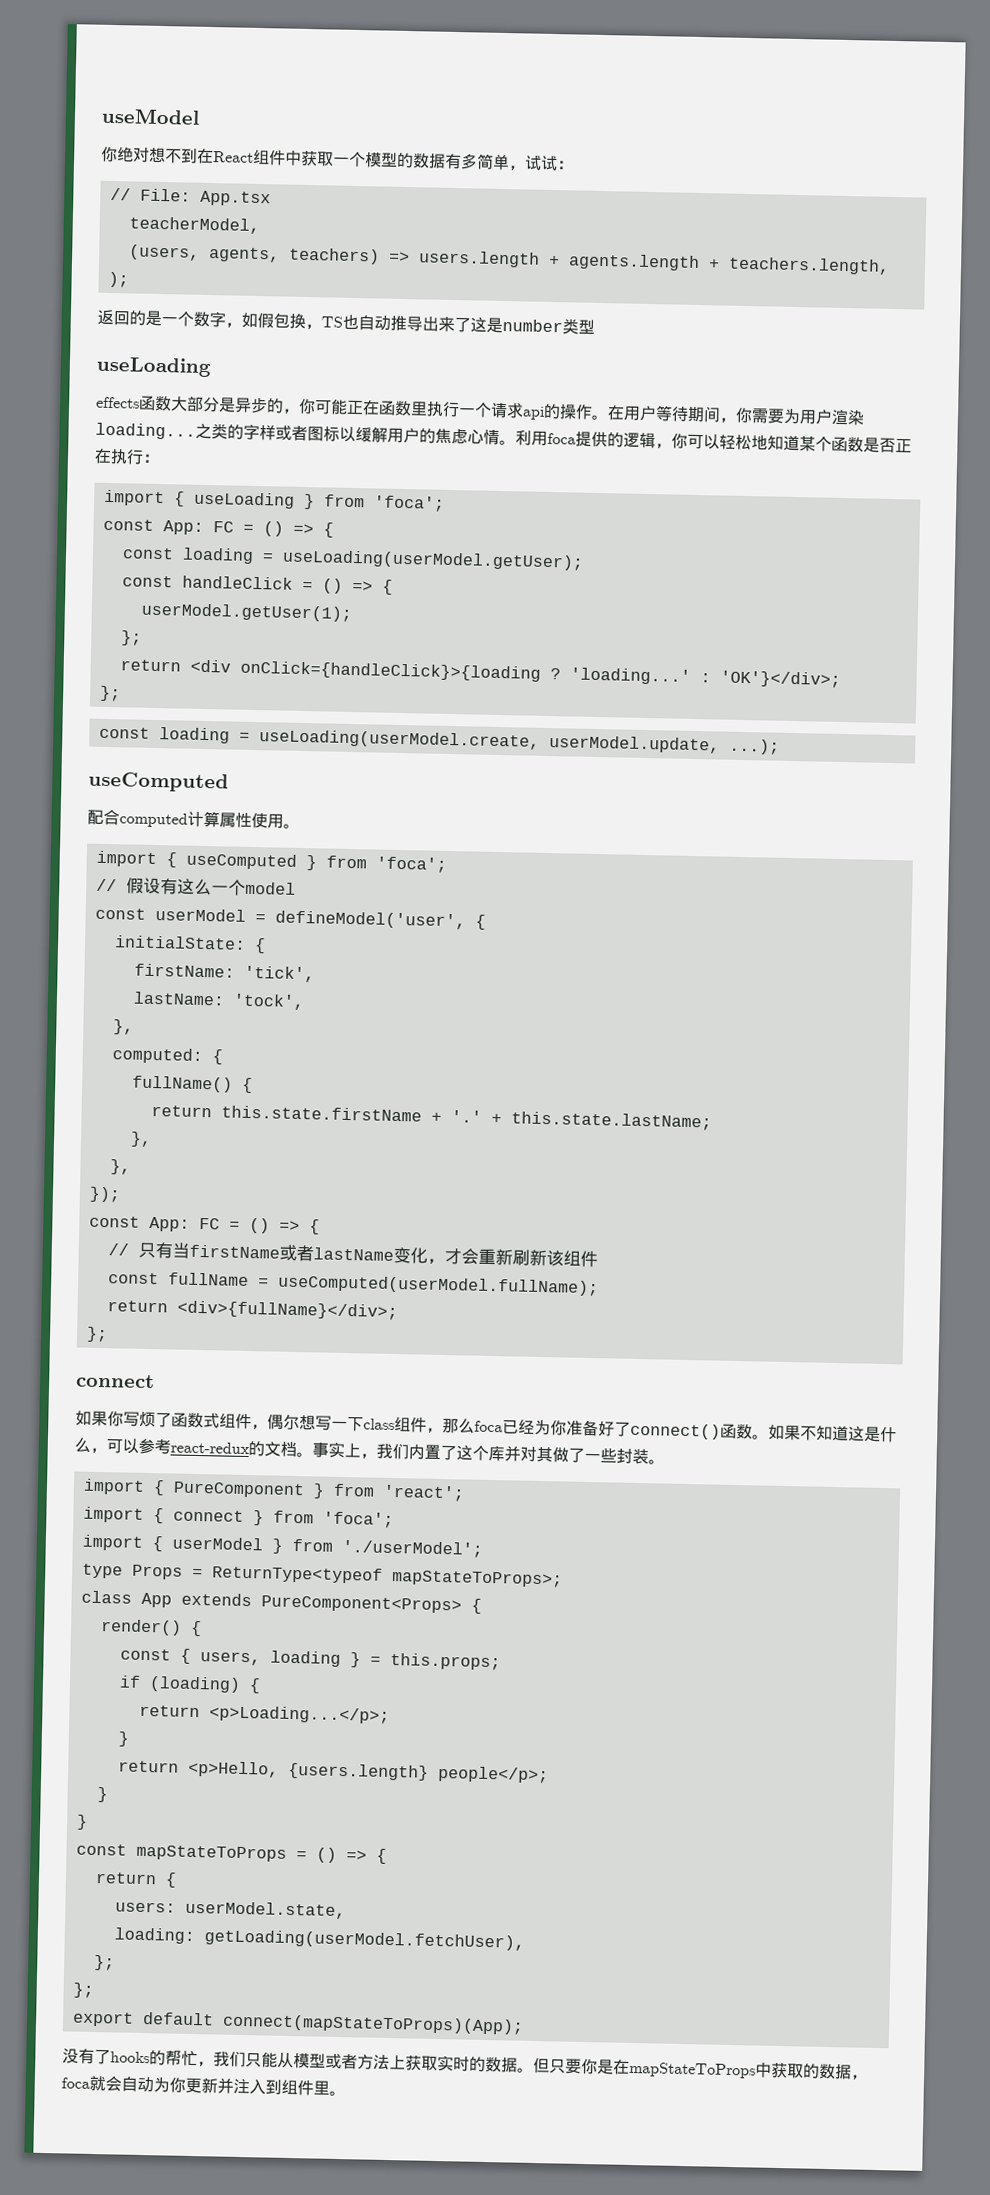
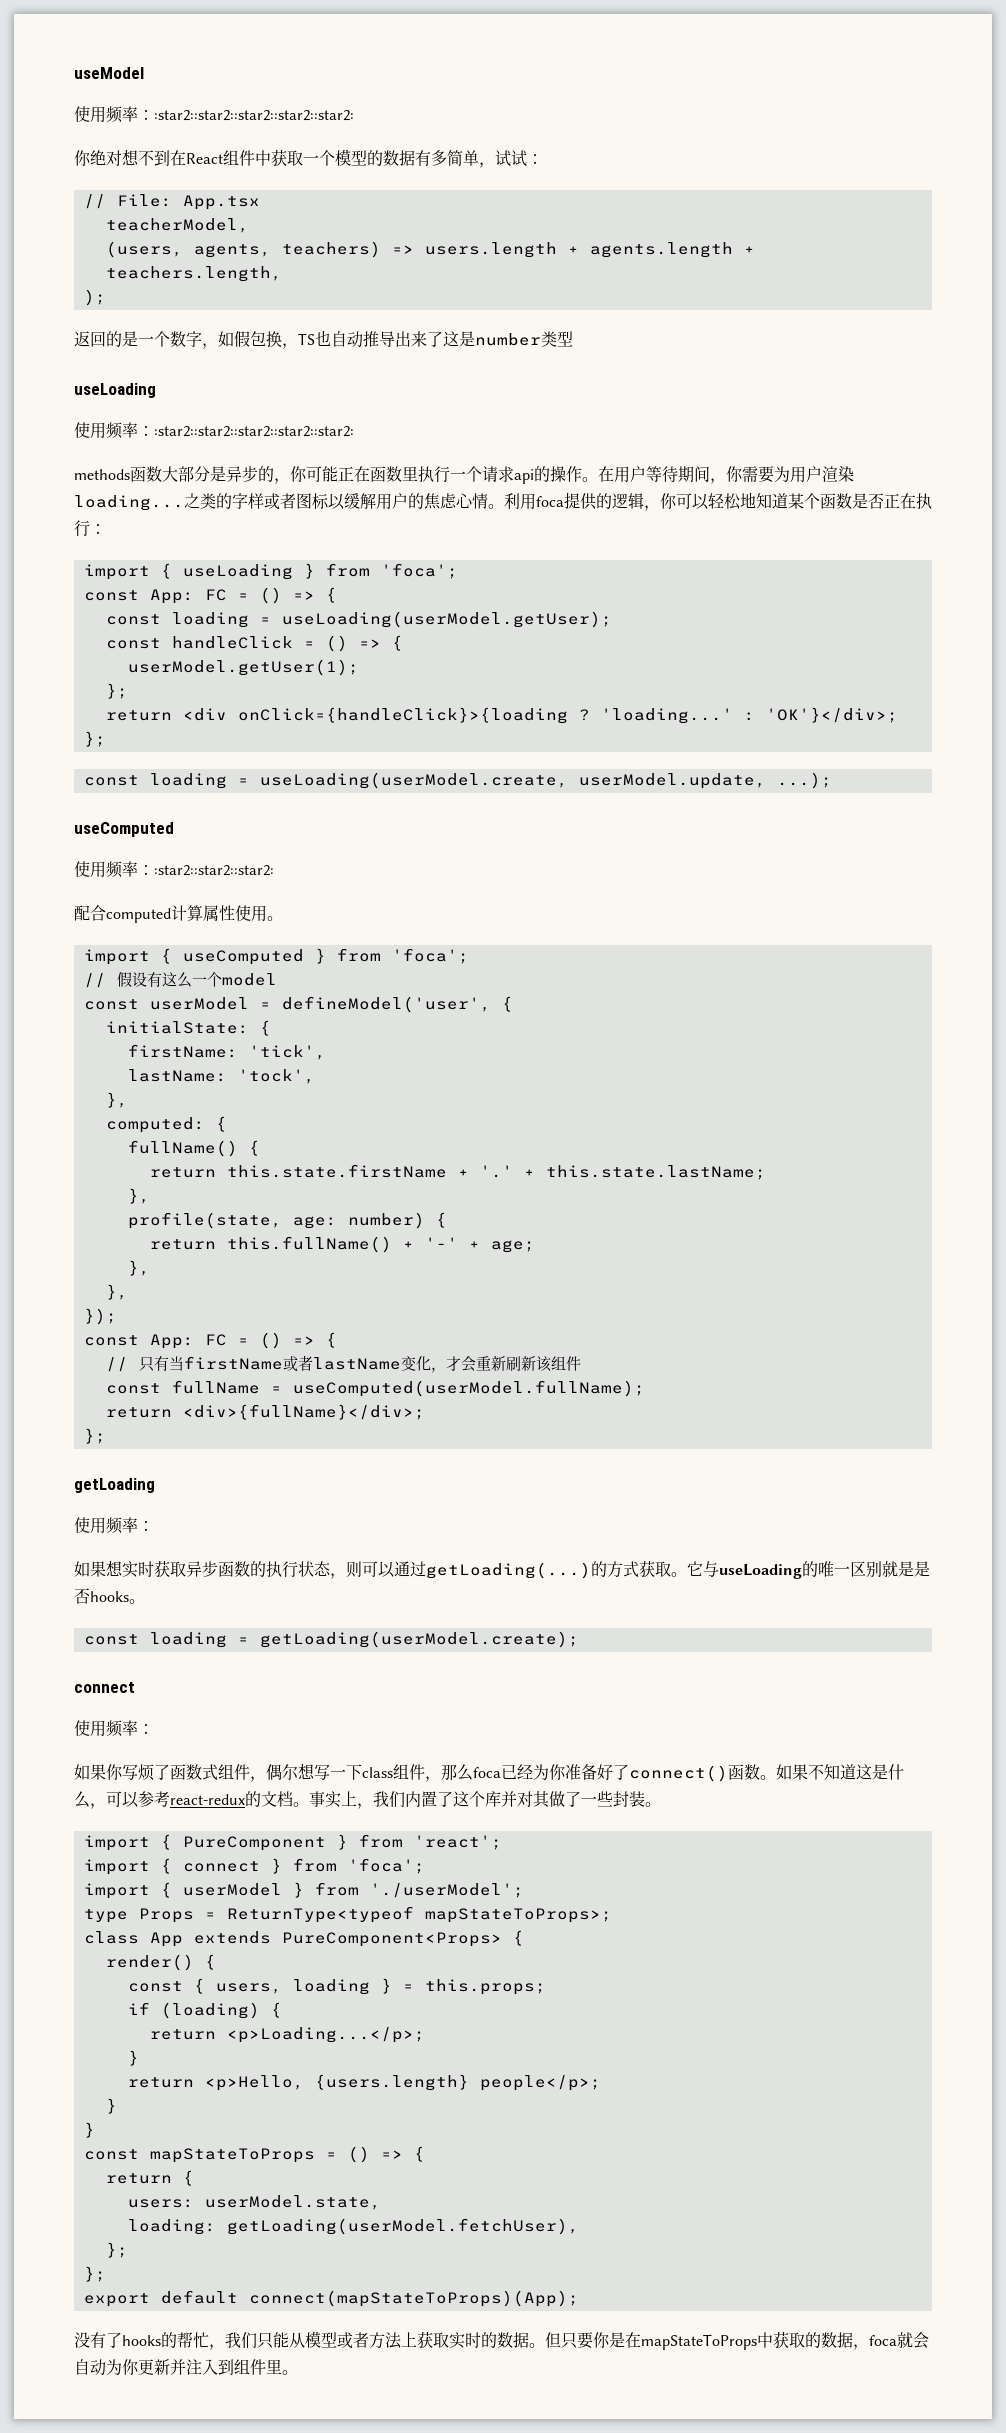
(200, 116) none -> [74,106,354,123] // 使用频率：:star2::star2::star2::star2::star2:
[96,396,140,409] effects -> [74,422,354,439] [74,469,130,480] 使用频率：:star2::star2::star2::star2::star2: // methods
(229, 782) none -> [74,861,274,878] // 使用频率：:star2::star2::star2:
(152, 1139) none -> [127,1212,447,1229] [149,1236,535,1253] [127,1260,150,1276] // profile(state, age: number) { // return this.fullName() + '-' + age; // },
[76,1373,155,1389] // connect -> [74,1478,155,1493] [74,1517,154,1534] [74,1560,930,1579] [74,1588,145,1604] [83,1631,579,1648] [74,1682,135,1693] [74,1720,154,1737] // getLoading // 使用频率： // 如果想实时获取异步函数的执行状态，则可以通过getLoading(...)的方式获取。它与useLoading的唯一区别就是是否hooks。 // const loading = getLoading(userModel.create); // connect // 使用频率：

